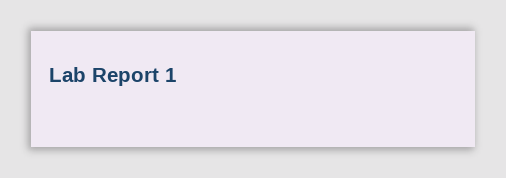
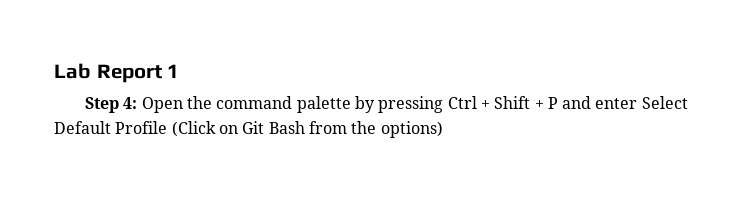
(176, 75) none -> [84,96,688,113] [54,121,443,138] // Step 4: Open the command palette by pressing Ctrl + Shift + P and enter Select Default Profile (Click on Git Bash from the options)

